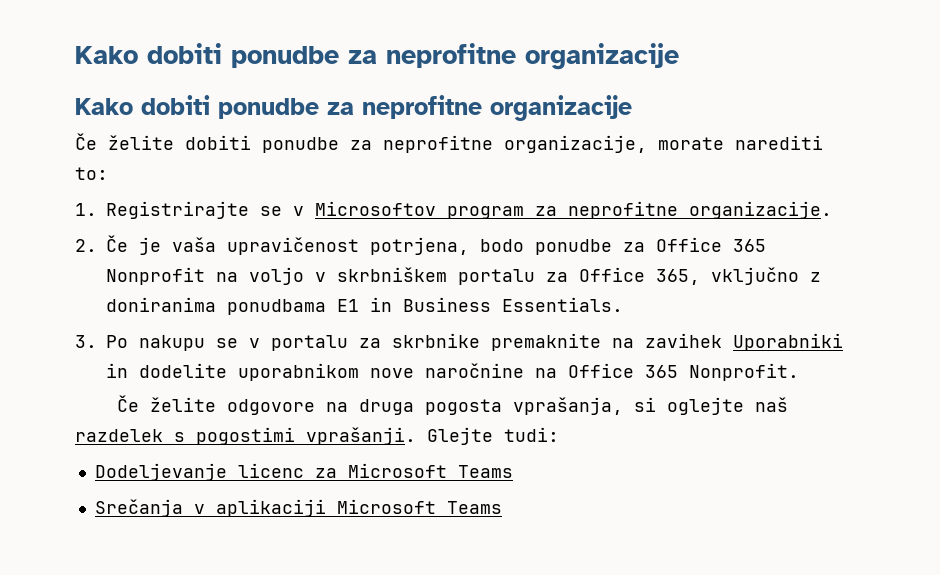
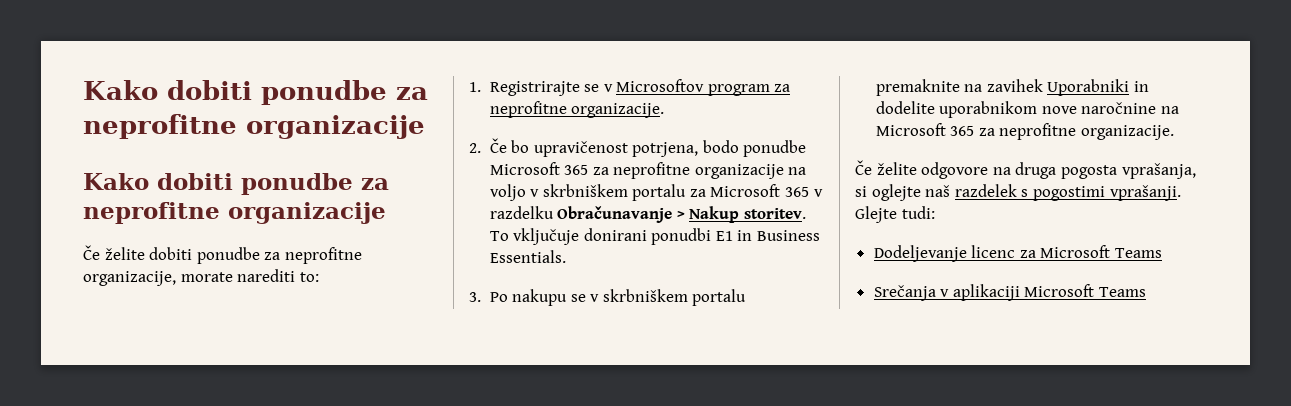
[139,237,216,255] je vaša -> [511,140,530,153] bo
[623,237,766,252] [106,267,205,285] za Office 365 Nonprofit -> [489,162,784,179] Microsoft 365 za neprofitne organizacije
[579,267,821,285] [106,297,326,315] Office 365, vključno z doniranima ponudbama -> [710,184,823,197] [489,206,806,223] [489,228,712,245] Microsoft 365 v razdelku Obračunavanje > Nakup storitev. To vključuje donirani ponudbi
[271,333,480,351] portalu za skrbnike -> [602,289,747,306] skrbniškem portalu
[568,363,799,381] Office 365 Nonprofit. -> [875,123,1174,140] Microsoft 365 za neprofitne organizacije.

